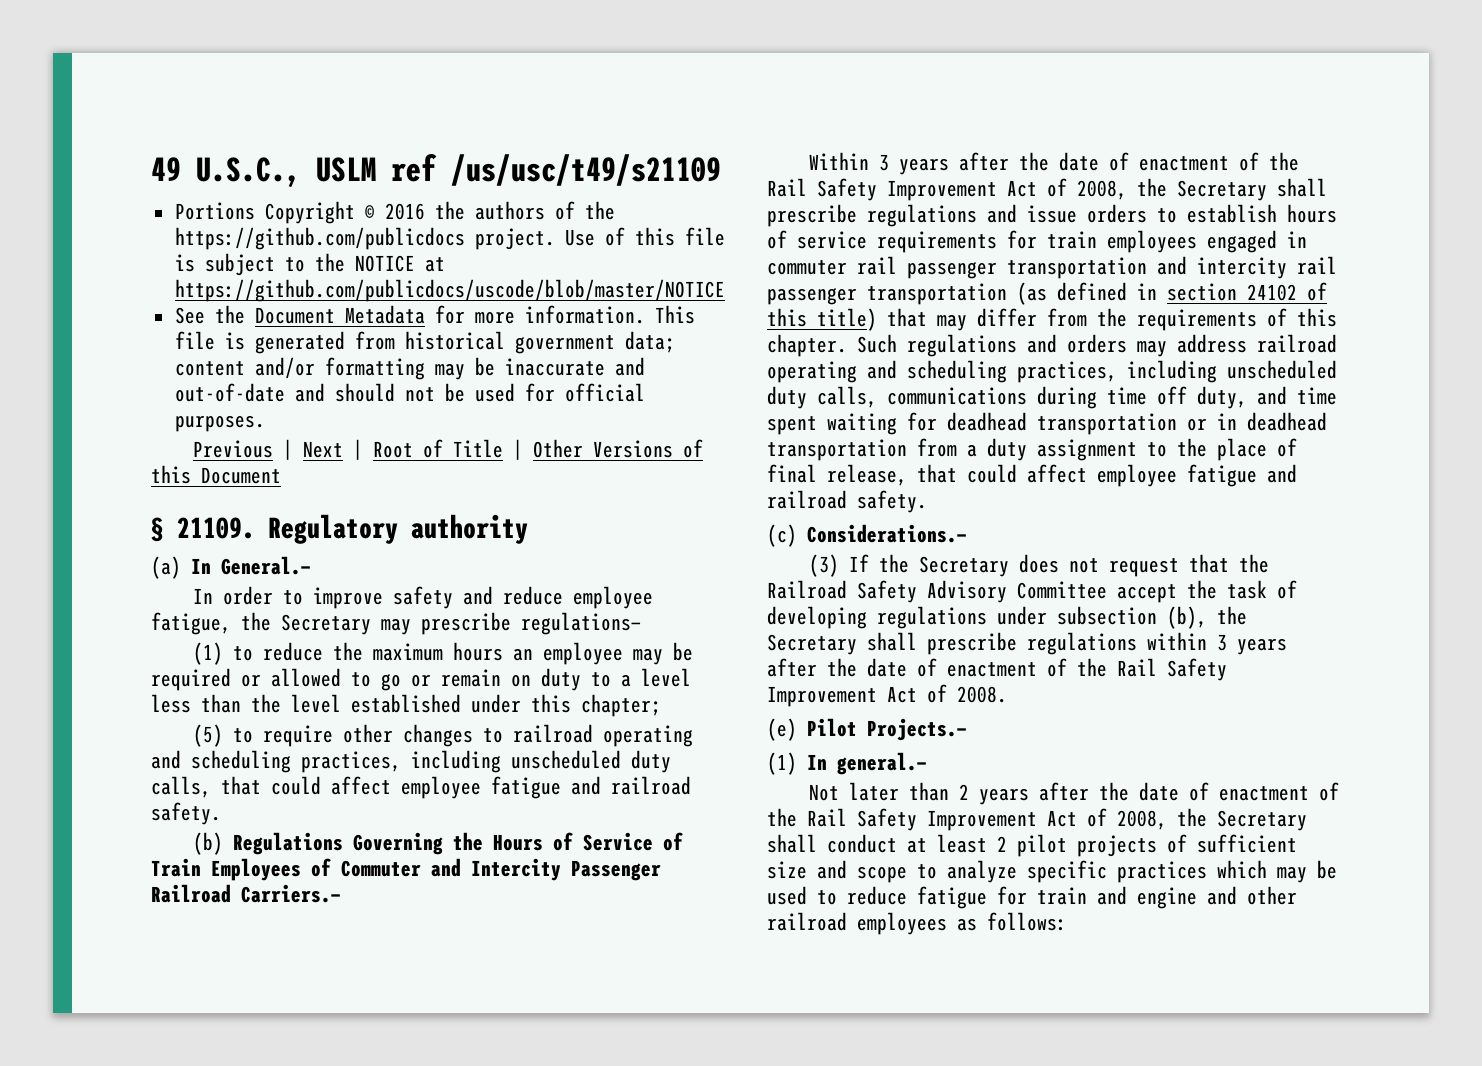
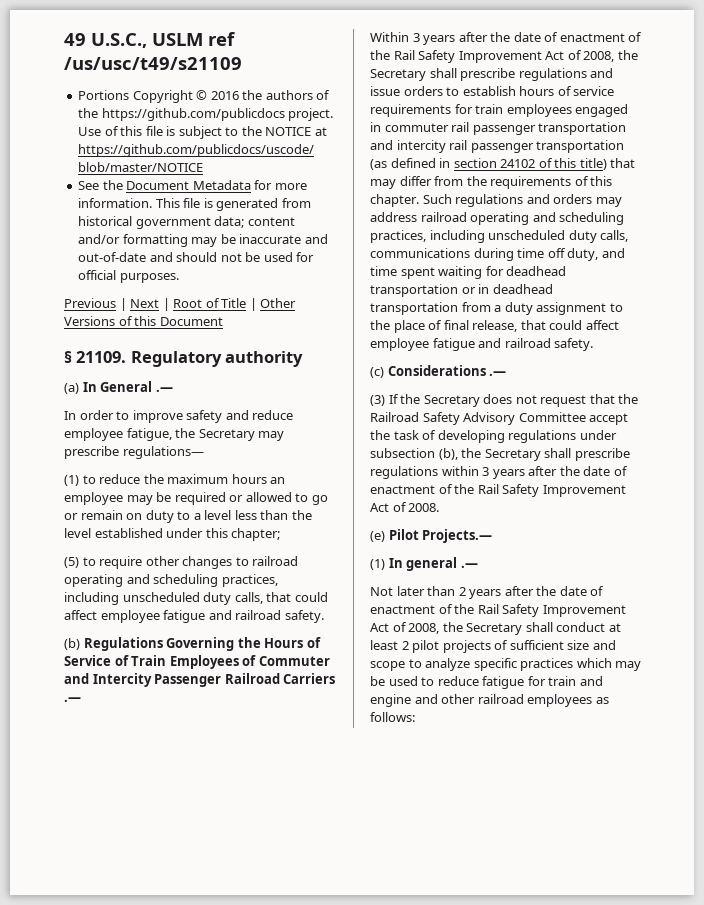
[221,556,311,575] General.— -> [100,381,173,392] General .—
[241,884,341,903] Carriers.— -> [283,673,336,684] [64,697,81,702] Carriers .—
[807,524,967,543] Considerations.— -> [387,365,507,376] Considerations .—
[837,752,927,775] general.— -> [406,557,478,571] general .—

